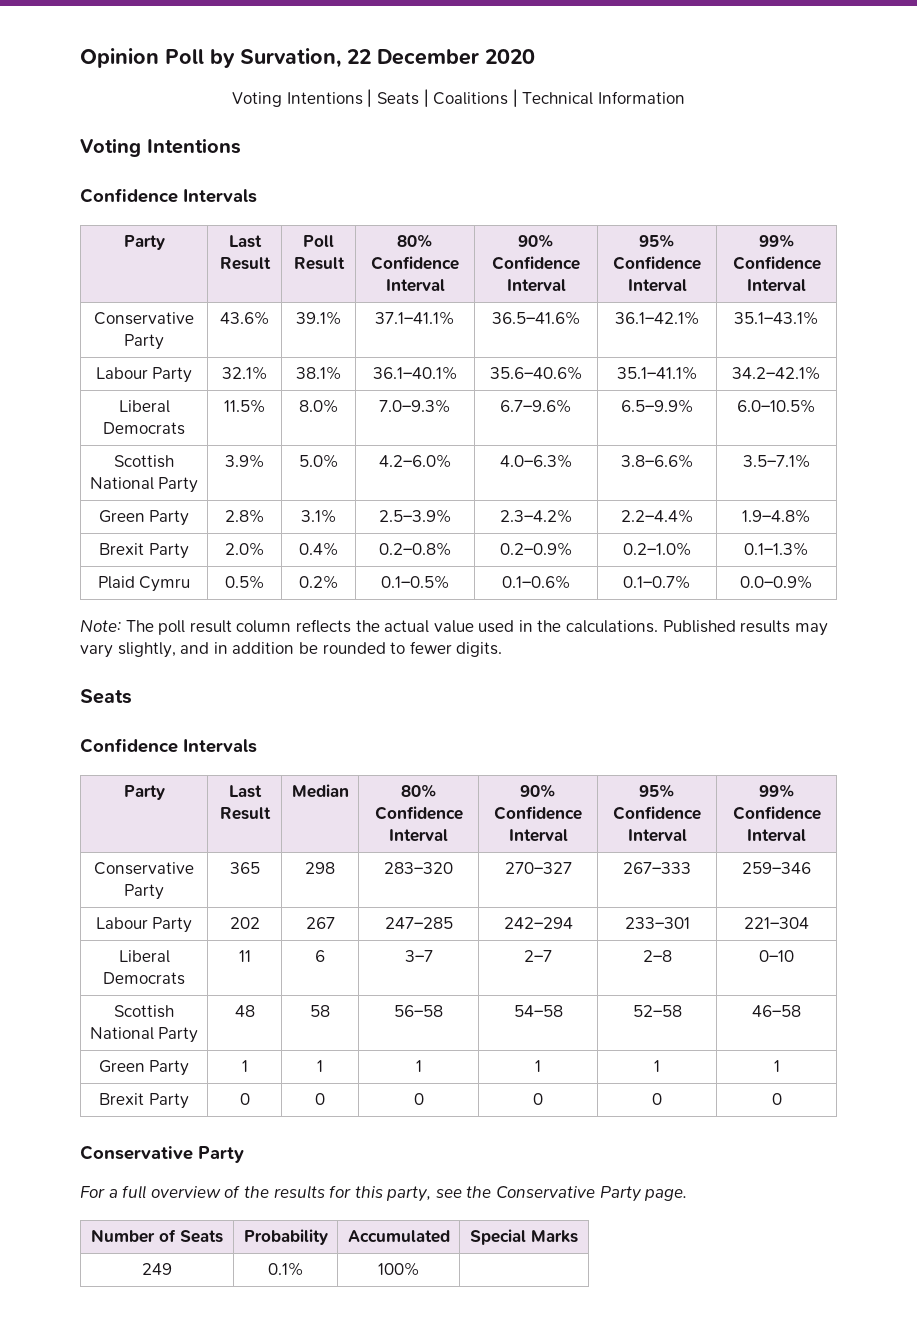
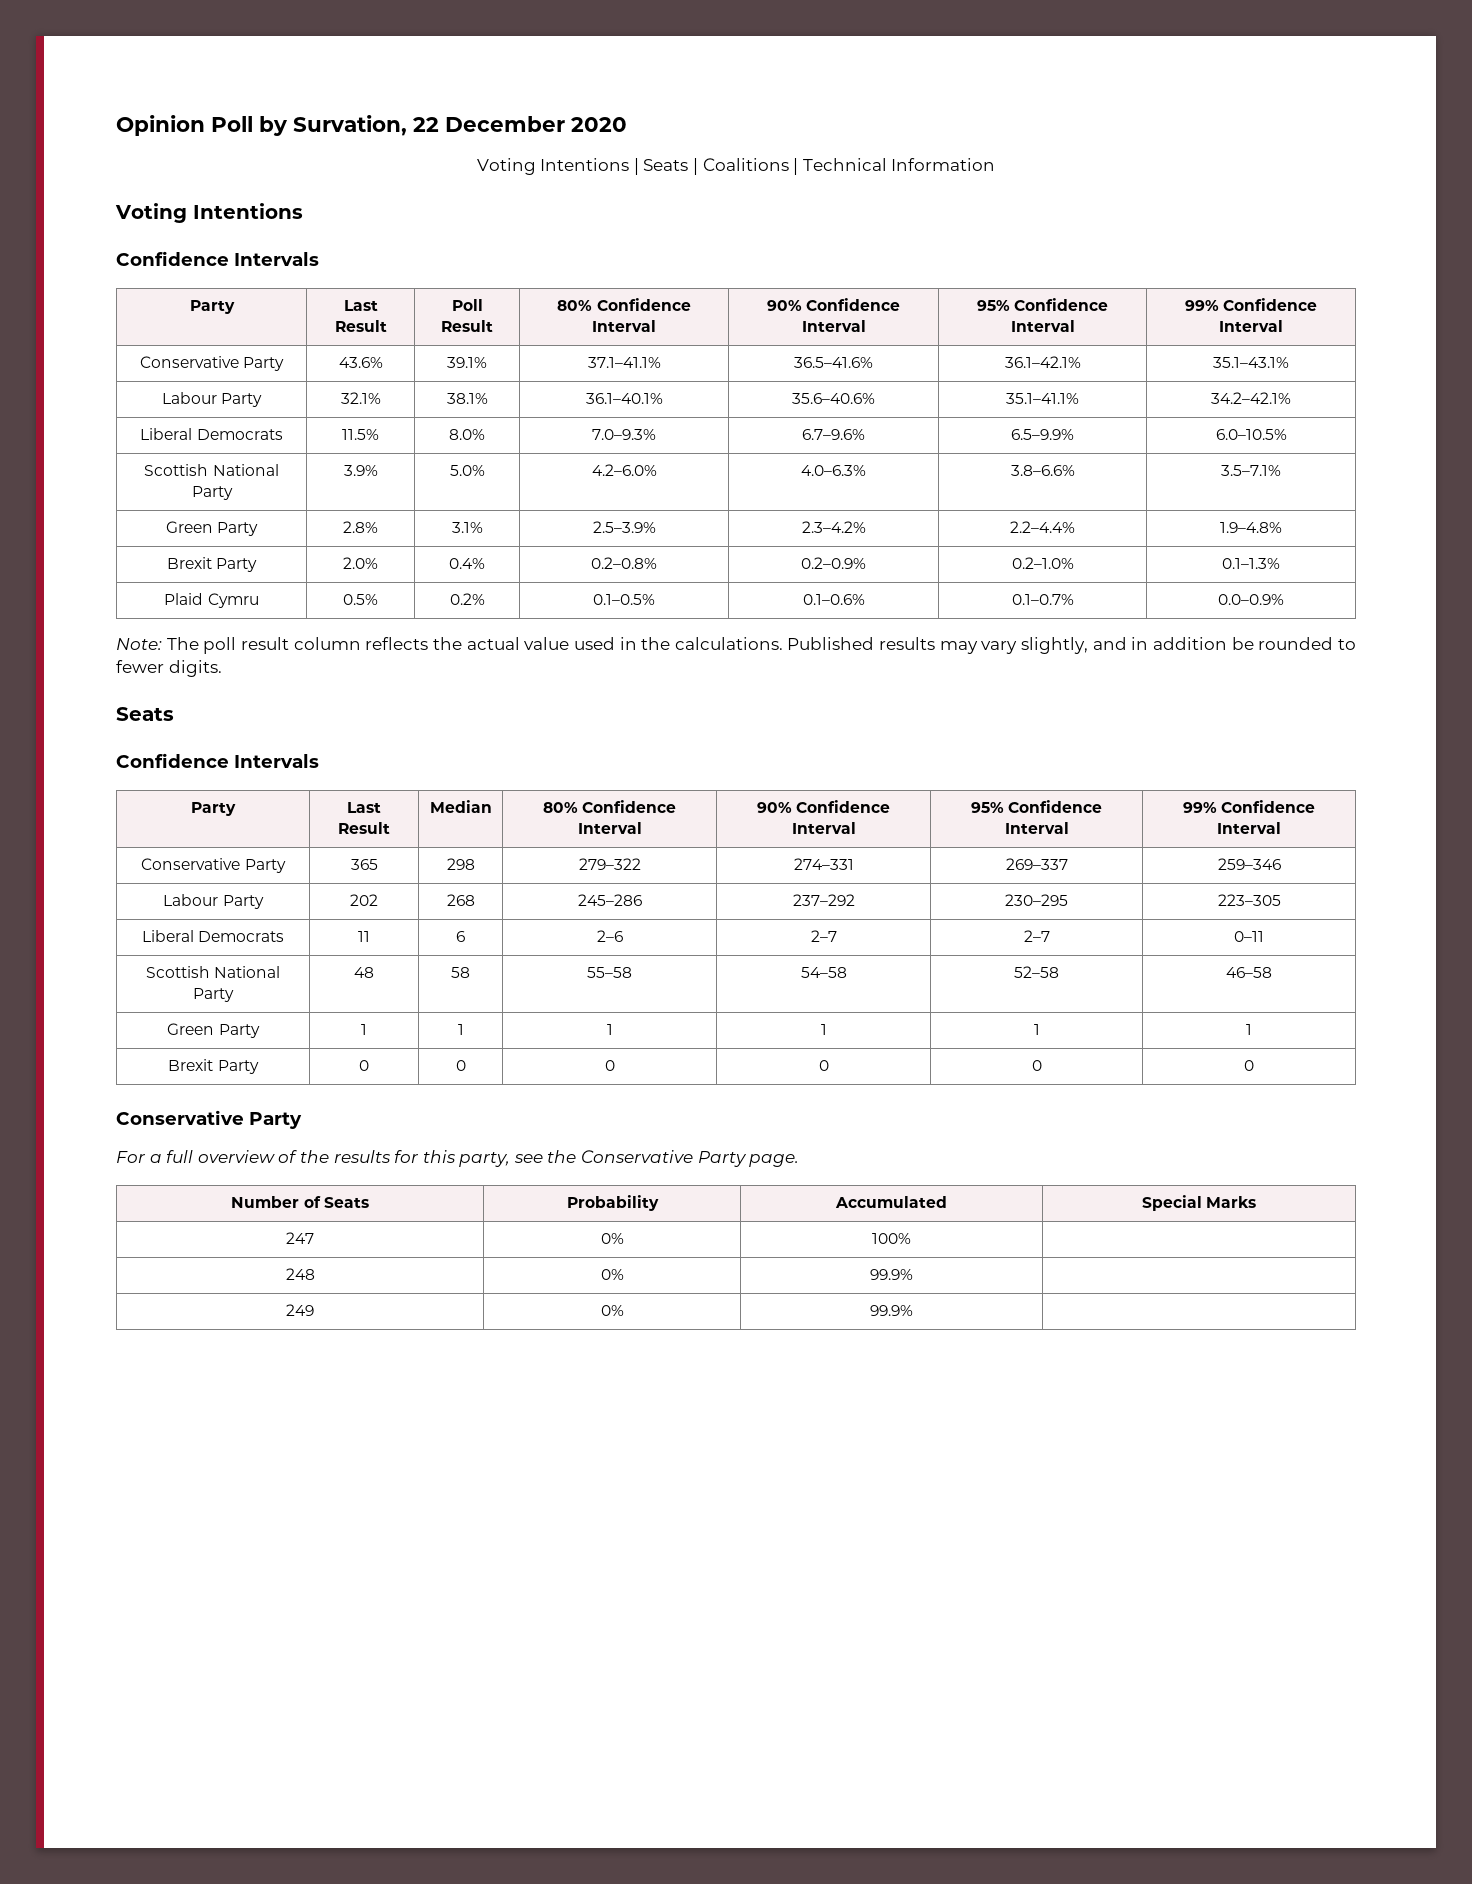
[384,862,453,874] [504,862,572,874] [623,862,691,874] 283–320 | 270–327 | 267–333 -> [578,858,641,870] [793,858,854,870] [1005,858,1068,870] 279–322 | 274–331 | 269–337
[305,917,335,929] [384,917,453,929] [503,917,573,929] [624,917,690,929] [744,917,809,929] 267 | 247–285 | 242–294 | 233–301 | 221–304 -> [446,894,475,906] [577,894,642,906] [792,894,855,906] [1005,894,1068,906] [1217,894,1281,906] 268 | 245–286 | 237–292 | 230–295 | 223–305
[404,950,433,962] [524,950,552,962] [642,950,672,962] [759,950,794,962] 3–7 | 2–7 | 2–8 | 0–10 -> [596,930,623,942] [810,930,837,942] [1023,930,1050,942] [1234,931,1264,942] 2–6 | 2–7 | 2–7 | 0–11
[394,1005,443,1017] 56–58 -> [587,967,632,978] 55–58
[142,1263,172,1275] [267,1262,304,1276] 249 | 0.1% -> [286,1232,314,1244] [600,1233,624,1244] 247 | 0%
(420, 1269) none -> [285,1268,315,1280] [600,1269,624,1280] [870,1269,913,1280] [286,1304,314,1316] [600,1305,624,1316] [870,1305,913,1316] // 248 | 0% | 99.9% | // 249 | 0% | 99.9% |

